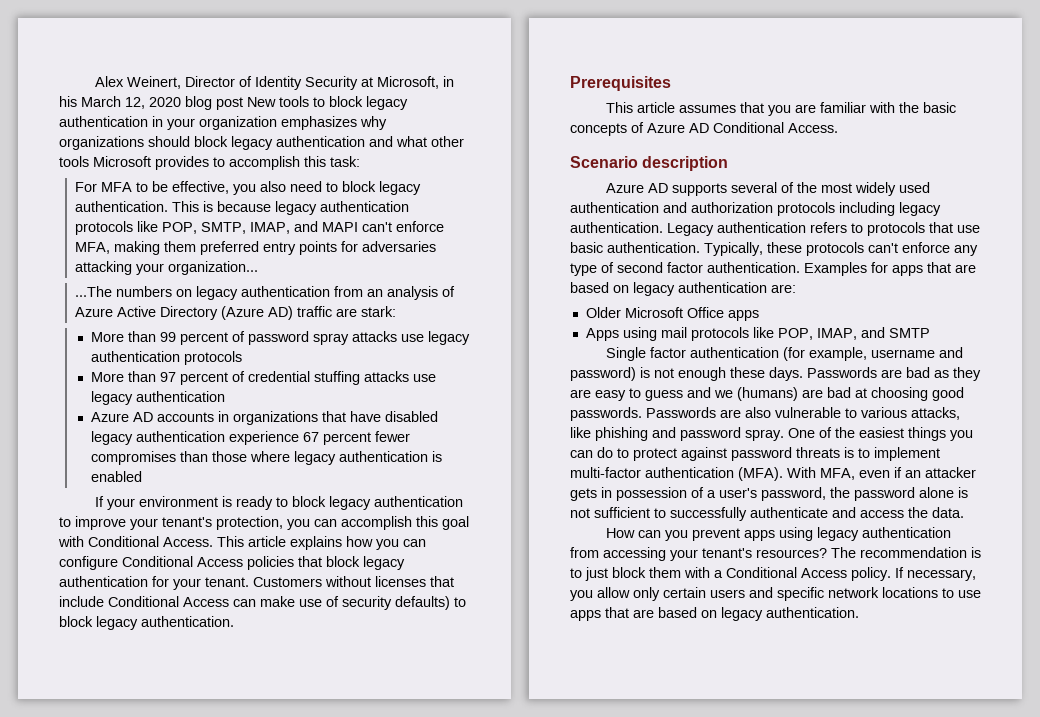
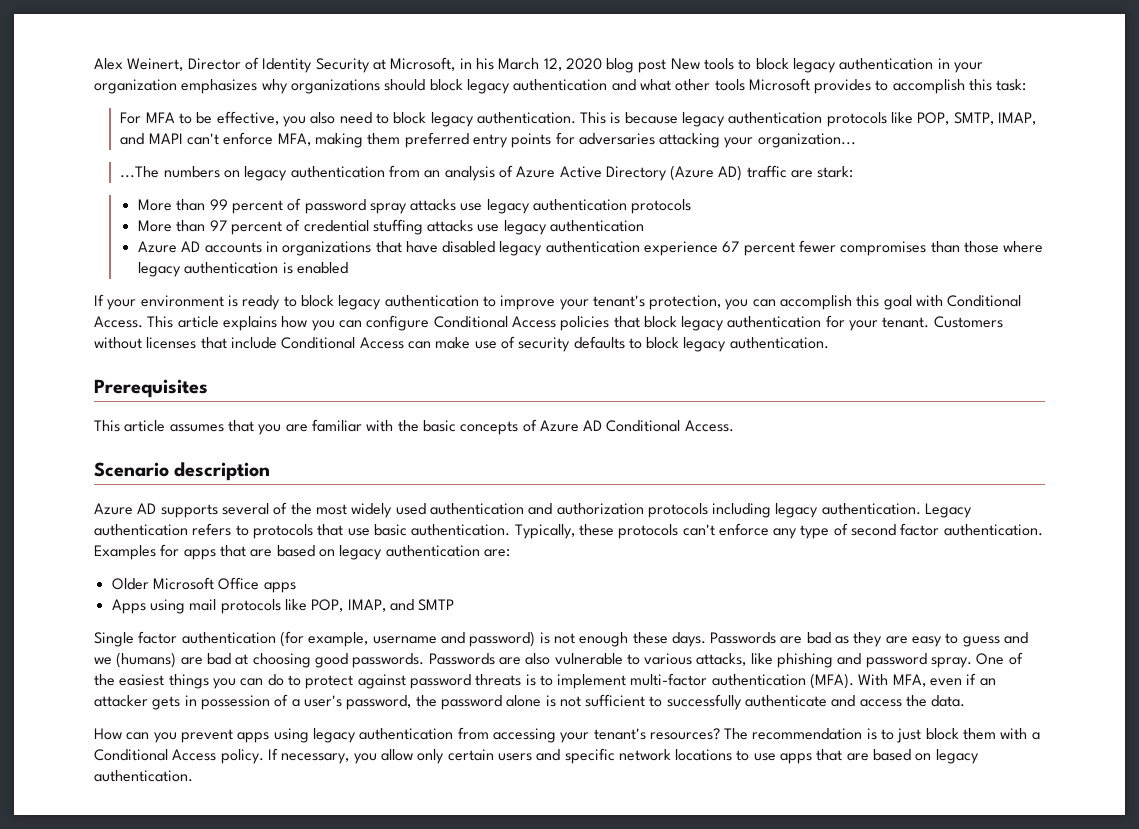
[395,596,450,610] defaults) -> [573,336,625,349] defaults

